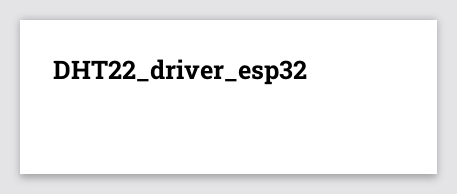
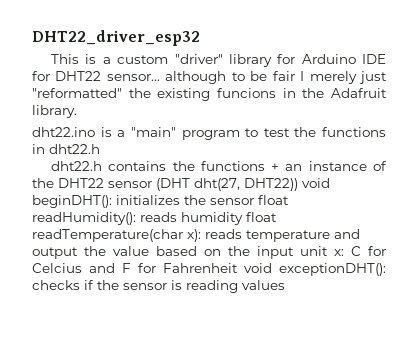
(307, 72) none -> [51,54,387,67] [32,71,388,84] [32,88,387,101] [32,105,77,118] [32,127,386,140] [32,144,100,154] [51,161,387,171] [32,178,330,191] [32,195,289,208] [32,212,277,225] [32,229,360,242] [32,246,386,259] [32,263,386,276] [32,280,285,293] // This is a custom "driver" library for Arduino IDE for DHT22 sensor... although to be fair I merely just "reformatted" the existing funcions in the Adafruit library. // dht22.ino is a "main" program to test the functions in dht22.h // dht22.h contains the functions + an instance of the DHT22 sensor (DHT dht(27, DHT22)) void beginDHT(): initializes the sensor float readHumidity(): reads humidity float readTemperature(char x): reads temperature and output the value based on the input unit x: C for Celcius and F for Fahrenheit void exceptionDHT(): checks if the sensor is reading values

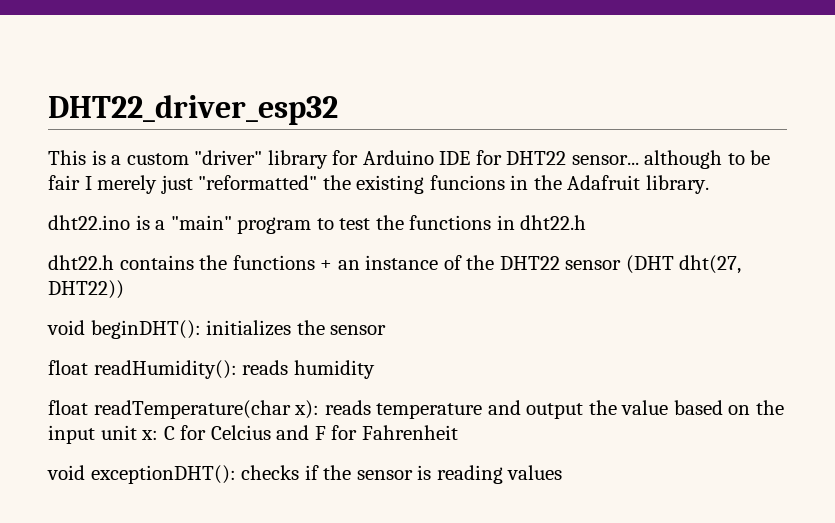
(298, 184) none -> (124, 289) //
(254, 201) none -> (387, 330) //
(243, 218) none -> (375, 369) //
(238, 268) none -> (458, 432) //

